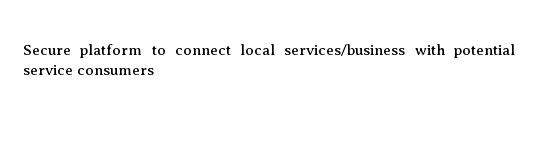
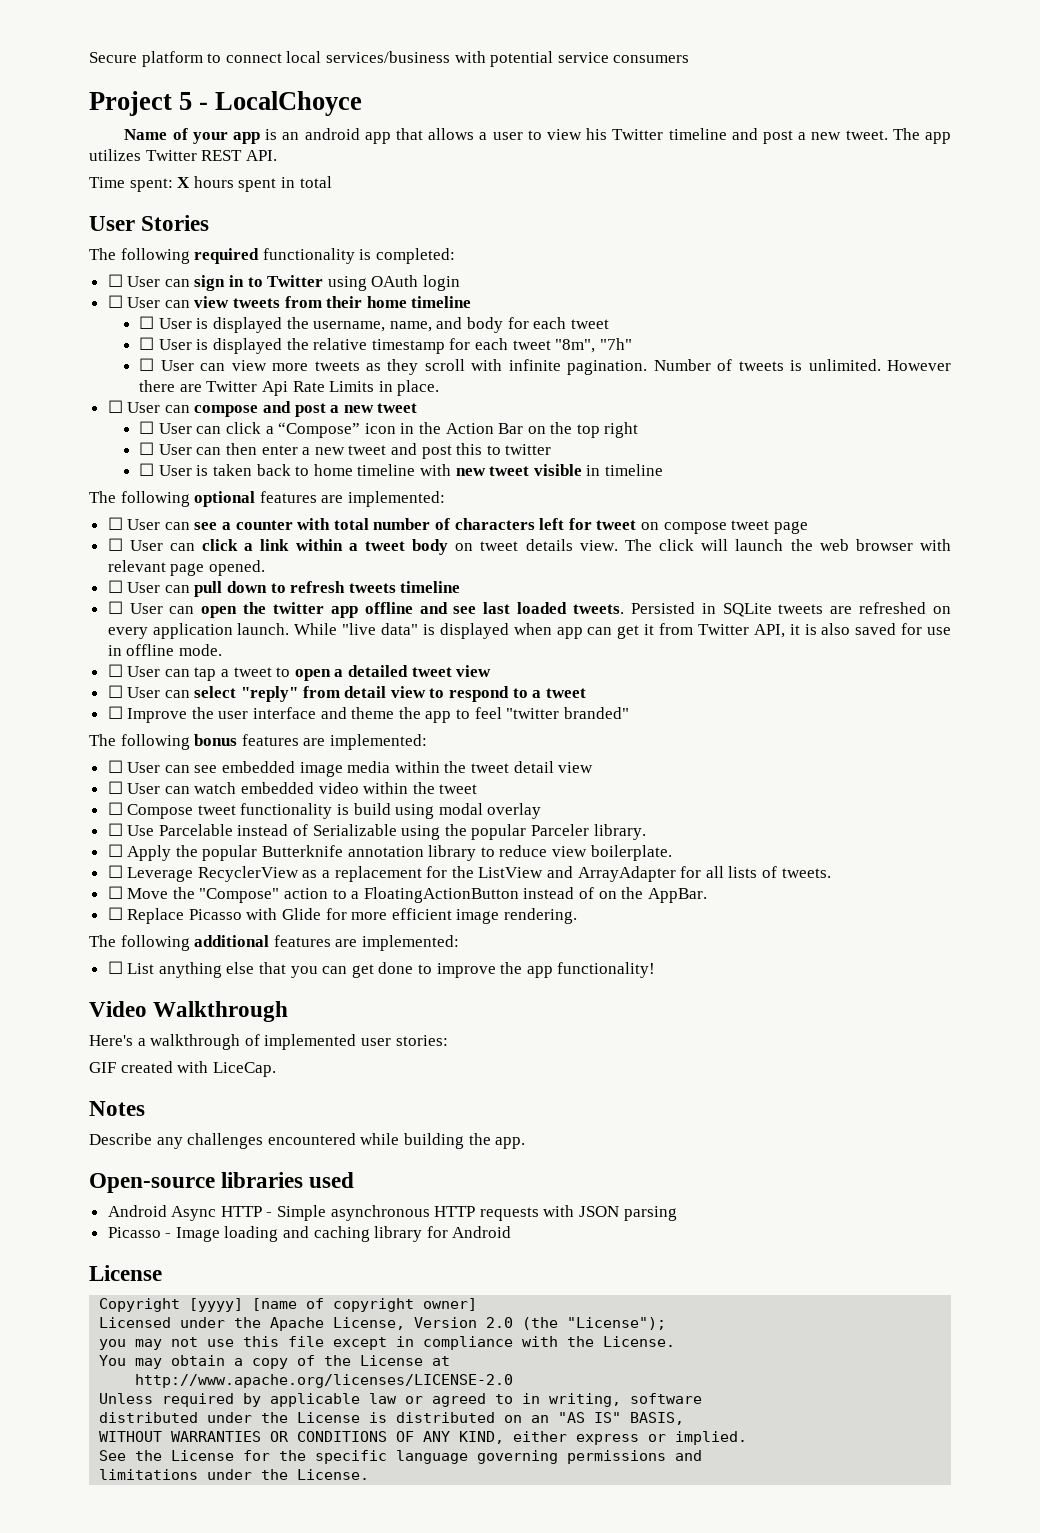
(155, 71) none -> [89,91,363,116] [124,128,951,144] [89,149,277,161] [89,176,332,192] [89,215,210,231] [89,248,455,264] [107,274,461,291] [107,295,472,308] [139,316,609,333] [139,337,632,354] [139,358,951,375] [139,380,440,396] [107,400,418,417] [139,421,639,438] [139,442,552,459] [139,463,663,476] [89,491,445,507] [107,517,808,534] [107,538,951,555] [107,560,265,576] [107,580,461,597] [107,601,952,618] [107,623,952,639] [107,644,222,656] [107,664,492,681] [107,685,586,702] [107,706,629,723] [89,734,427,750] [107,760,594,777] [107,781,478,794] [107,802,542,819] [107,823,646,840] [107,844,672,861] [107,865,831,882] [107,886,707,903] [107,907,578,924] [89,935,459,951] [107,961,656,978] [89,1001,289,1022] [89,1034,448,1050] [89,1061,276,1077] [89,1101,145,1116] [89,1133,526,1149] [89,1172,355,1193] [107,1205,677,1221] [107,1226,512,1242] [89,1265,162,1281] [99,1298,478,1312] [99,1317,667,1331] [99,1336,676,1350] [99,1355,451,1369] [135,1374,514,1388] [99,1393,703,1407] [99,1412,685,1425] [99,1431,748,1445] [99,1450,703,1464] [99,1469,370,1480] // Project 5 - LocalChoyce // Name of your app is an android app that allows a user to view his Twitter timeline and post a new tweet. The app utilizes Twitter REST API. // Time spent: X hours spent in total // User Stories // The following required functionality is completed: // ☐ User can sign in to Twitter using OAuth login // ☐ User can view tweets from their home timeline // ☐ User is displayed the username, name, and body for each tweet // ☐ User is displayed the relative timestamp for each tweet "8m", "7h" // ☐ User can view more tweets as they scroll with infinite pagination. Number of tweets is unlimited. However there are Twitter Api Rate Limits in place. // ☐ User can compose and post a new tweet // ☐ User can click a “Compose” icon in the Action Bar on the top right // ☐ User can then enter a new tweet and post this to twitter // ☐ User is taken back to home timeline with new tweet visible in timeline // The following optional features are implemented: // ☐ User can see a counter with total number of characters left for tweet on compose tweet page // ☐ User can click a link within a tweet body on tweet details view. The click will launch the web browser with relevant page opened. // ☐ User can pull down to refresh tweets timeline // ☐ User can open the twitter app offline and see last loaded tweets. Persisted in SQLite tweets are refreshed on every application launch. While "live data" is displayed when app can get it from Twitter API, it is also saved for use in offline mode. // ☐ User can tap a tweet to open a detailed tweet view // ☐ User can select "reply" from detail view to respond to a tweet // ☐ Improve the user interface and theme the app to feel "twitter branded" // The following bonus features are implemented: // ☐ User can see embedded image media within the tweet detail view // ☐ User can watch embedded video within the tweet // ☐ Compose tweet functionality is build using modal overlay // ☐ Use Parcelable instead of Serializable using the popular Parceler library. // ☐ Apply the popular Butterknife annotation library to reduce view boilerplate. // ☐ Leverage RecyclerView as a replacement for the ListView and ArrayAdapter for all lists of tweets. // ☐ Move the "Compose" action to a FloatingActionButton instead of on the AppBar. // ☐ Replace Picasso with Glide for more efficient image rendering. // The following additional features are implemented: // ☐ List anything else that you can get done to improve the app functionality! // Video Walkthrough // Here's a walkthrough of implemented user stories: // GIF created with LiceCap. // Notes // Describe any challenges encountered while building the app. // Open-source libraries used // Android Async HTTP - Simple asynchronous HTTP requests with JSON parsing // Picasso - Image loading and caching library for Android // License // Copyright [yyyy] [name of copyright owner] // Licensed under the Apache License, Version 2.0 (the "License"); // you may not use this file except in compliance with the License. // You may obtain a copy of the License at // http://www.apache.org/licenses/LICENSE-2.0 // Unless required by applicable law or agreed to in writing, software // distributed under the License is distributed on an "AS IS" BASIS, // WITHOUT WARRANTIES OR CONDITIONS OF ANY KIND, either express or implied. // See the License for the specific language governing permissions and // limitations under the License.

